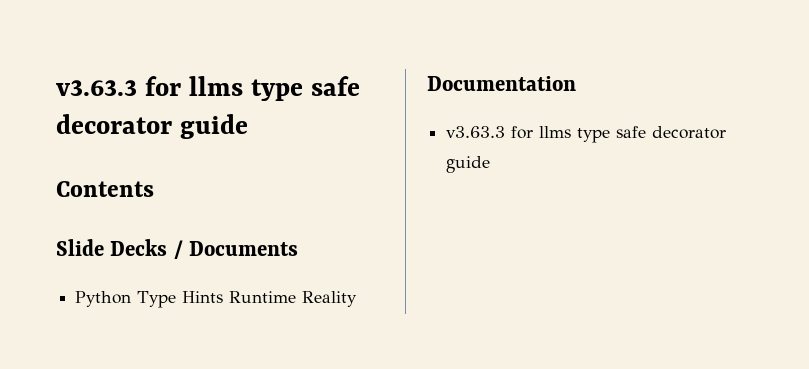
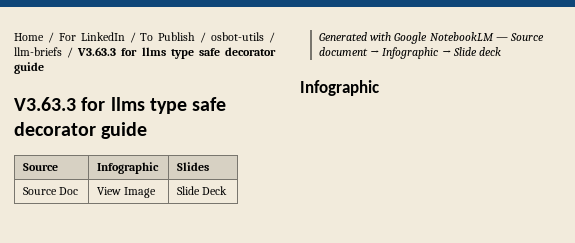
[56,76,361,101] [56,114,249,139] [56,181,154,197] [56,239,299,259] [75,291,358,308] [427,76,576,91] [446,126,727,143] [446,156,491,173] v3.63.3 for llms type safe decorator guide // Contents // Slide Decks / Documents // Python Type Hints Runtime Reality // Documentation // v3.63.3 for llms type safe decorator guide -> [14,32,275,43] [14,47,276,59] [14,62,44,74] [14,97,227,114] [14,122,148,139] [22,163,58,171] [96,162,159,174] [176,162,209,171] [22,187,79,195] [96,187,157,198] [176,186,228,195] [318,32,545,44] [318,47,502,59] [300,80,379,96] Home / For LinkedIn / To Publish / osbot-utils / llm-briefs / V3.63.3 for llms type safe decorator guide // V3.63.3 for llms type safe decorator guide // Source | Infographic | Slides // Source Doc | View Image | Slide Deck // Generated with Google NotebookLM — Source document → Infographic → Slide deck // Infographic

